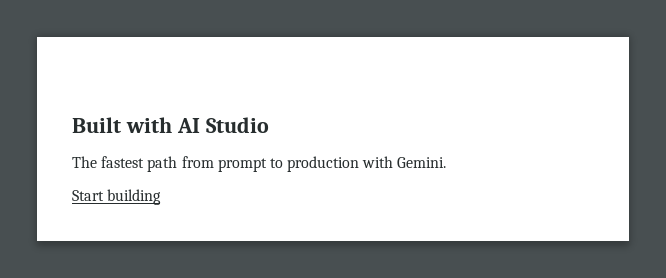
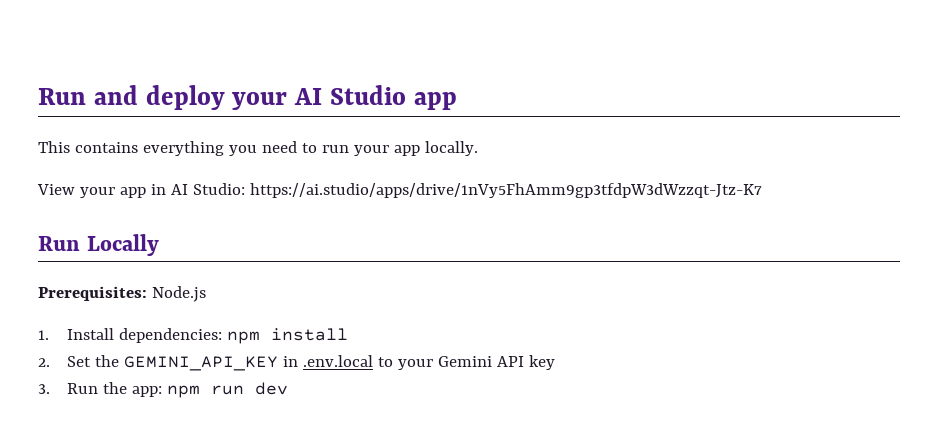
[72,117,269,133] [72,156,447,172] [72,189,162,205] Built with AI Studio // The fastest path from prompt to production with Gemini. // Start building -> [38,85,457,110] [38,141,478,156] [37,183,762,198] [38,234,159,256] [38,286,206,302] [38,328,348,344] [38,355,555,371] [38,382,288,398] Run and deploy your AI Studio app // This contains everything you need to run your app locally. // View your app in AI Studio: https://ai.studio/apps/drive/1nVy5FhAmm9gp3tfdpW3dWzzqt-Jtz-K7 // Run Locally // Prerequisites: Node.js // 1. Install dependencies: npm install // 2. Set the GEMINI_API_KEY in .env.local to your Gemini API key // 3. Run the app: npm run dev

